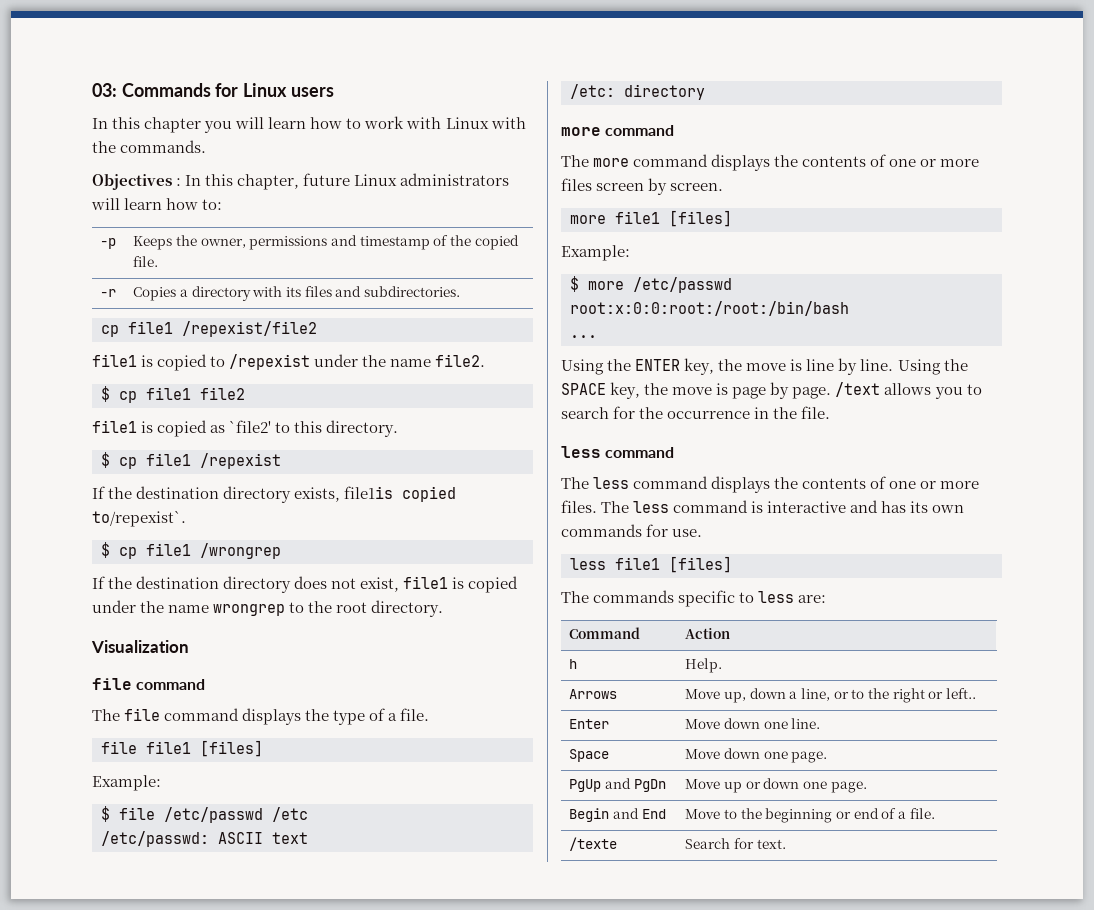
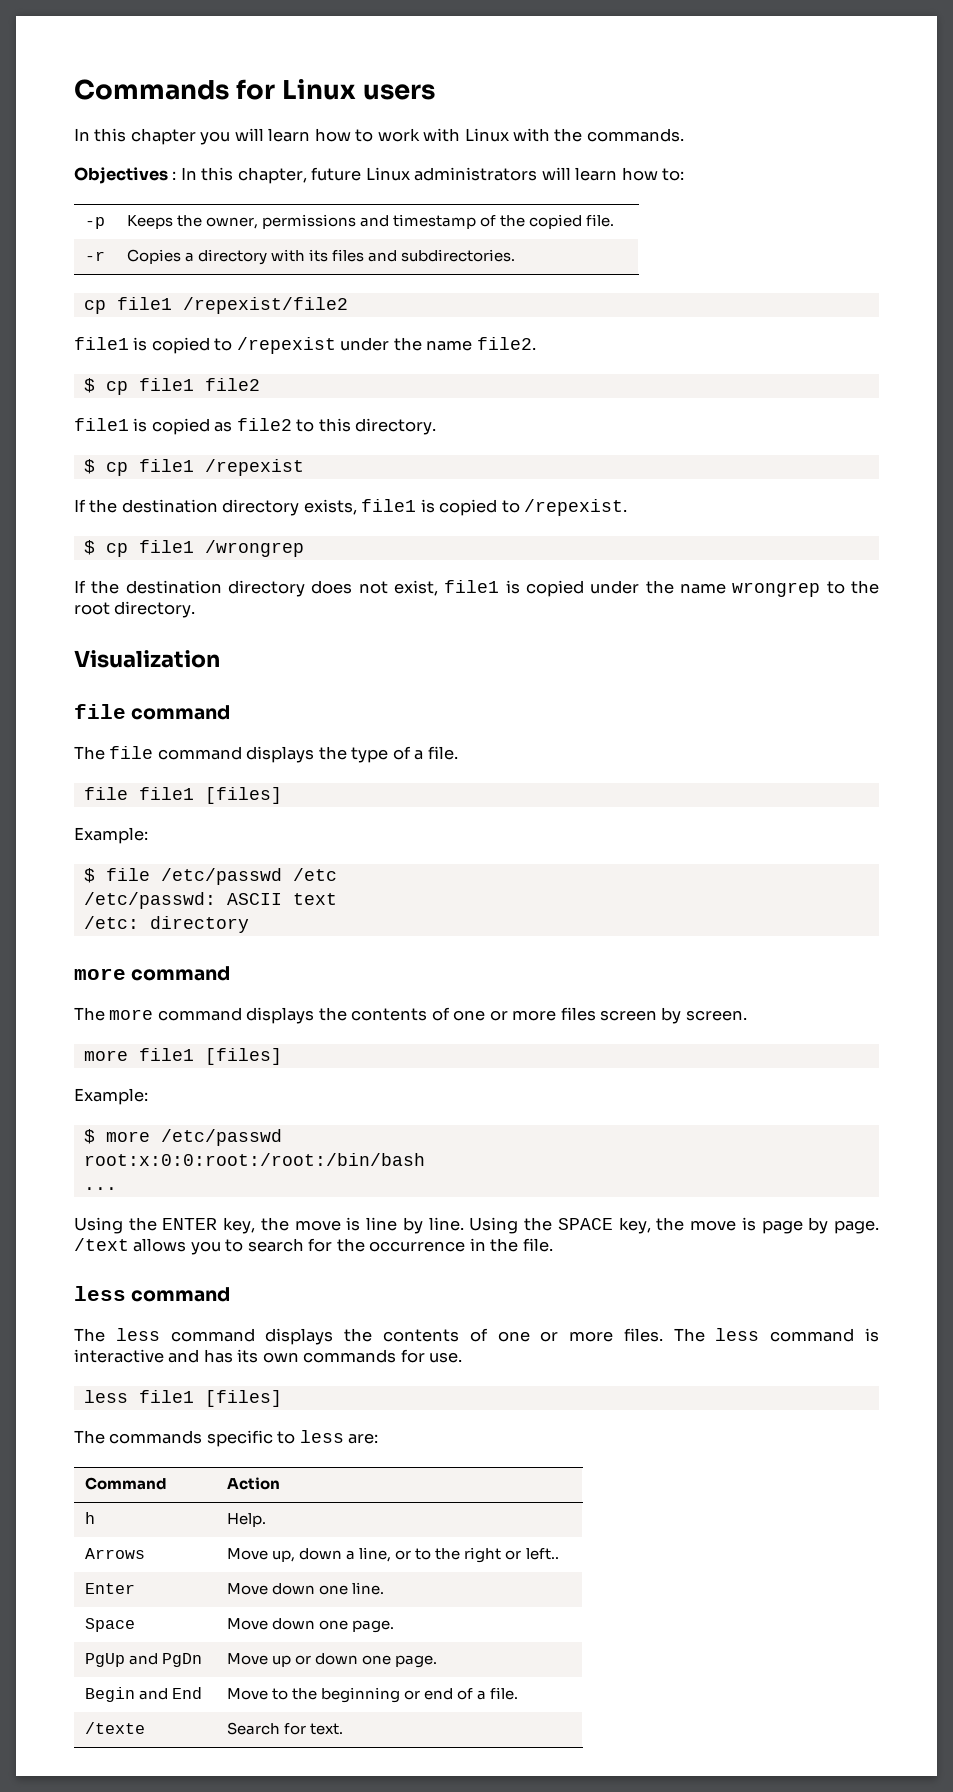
[92,83,117,97] 03: -> (74, 89) none
[229,420,272,433] `file2' -> [236,418,292,431] file2
[344,486,457,502] [92,510,186,527] file1is copied to/repexist`. -> [361,499,628,516] file1 is copied to /repexist.

